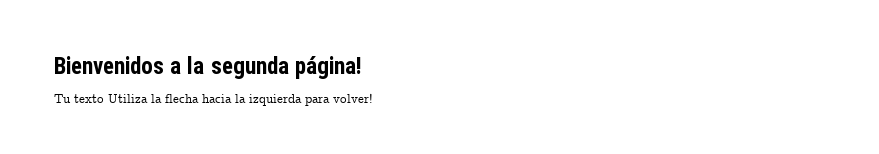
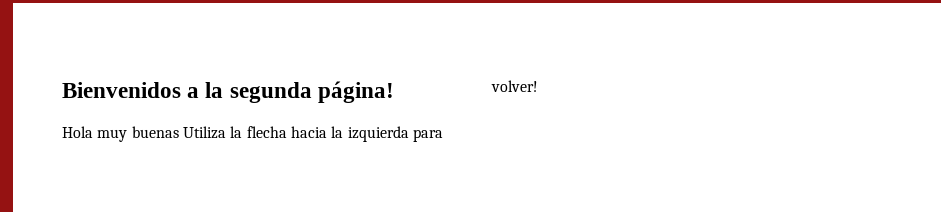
[54,94,104,103] Tu texto -> [62,126,179,142] Hola muy buenas

